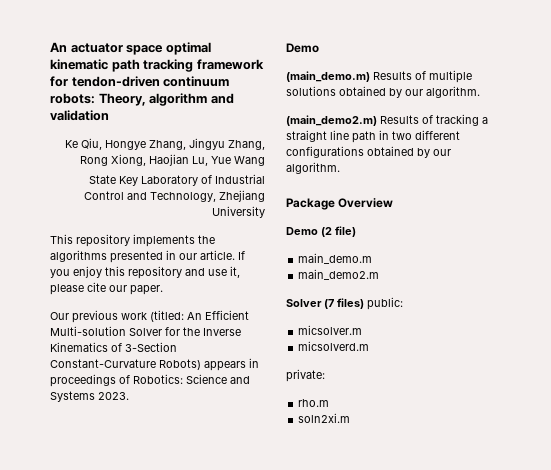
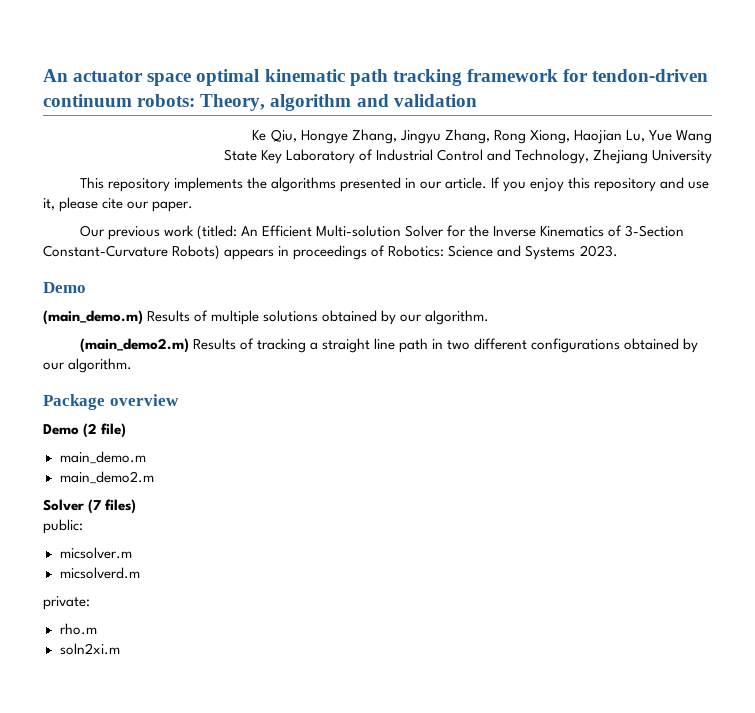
[338,198,394,208] Overview -> [109,394,179,406] overview
(364, 303) none -> (137, 506) //

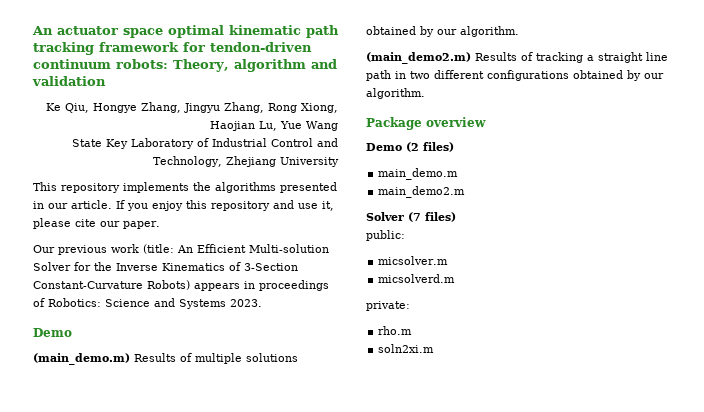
[196,225,237,240] (titled: -> [143,244,174,254] (title:
[101,423,127,438] file) -> [423,142,454,152] files)

